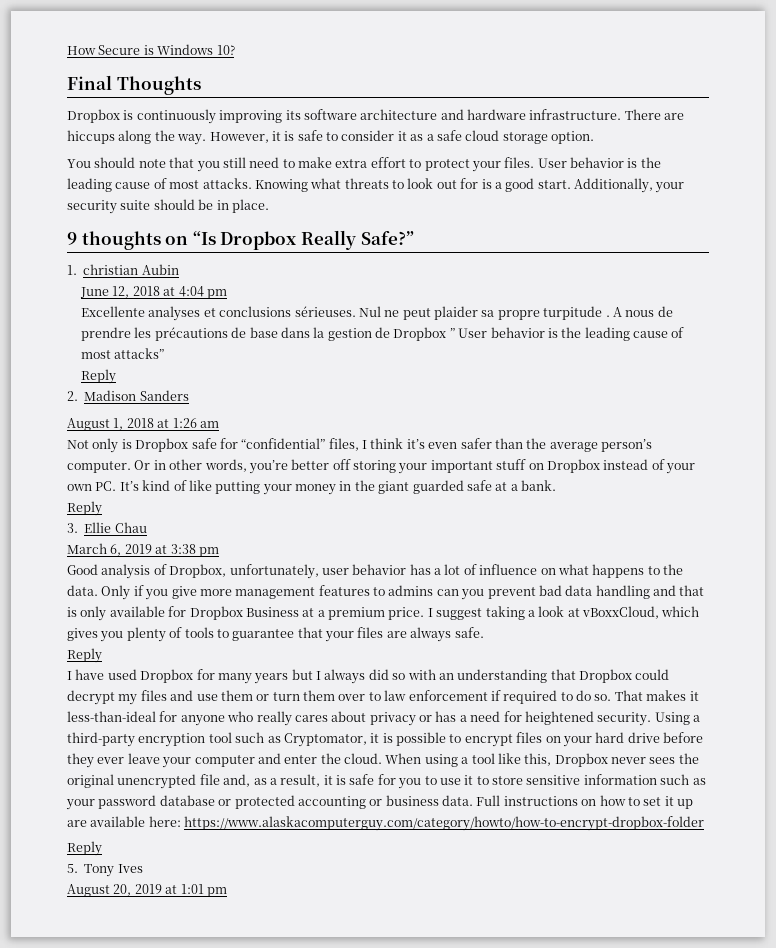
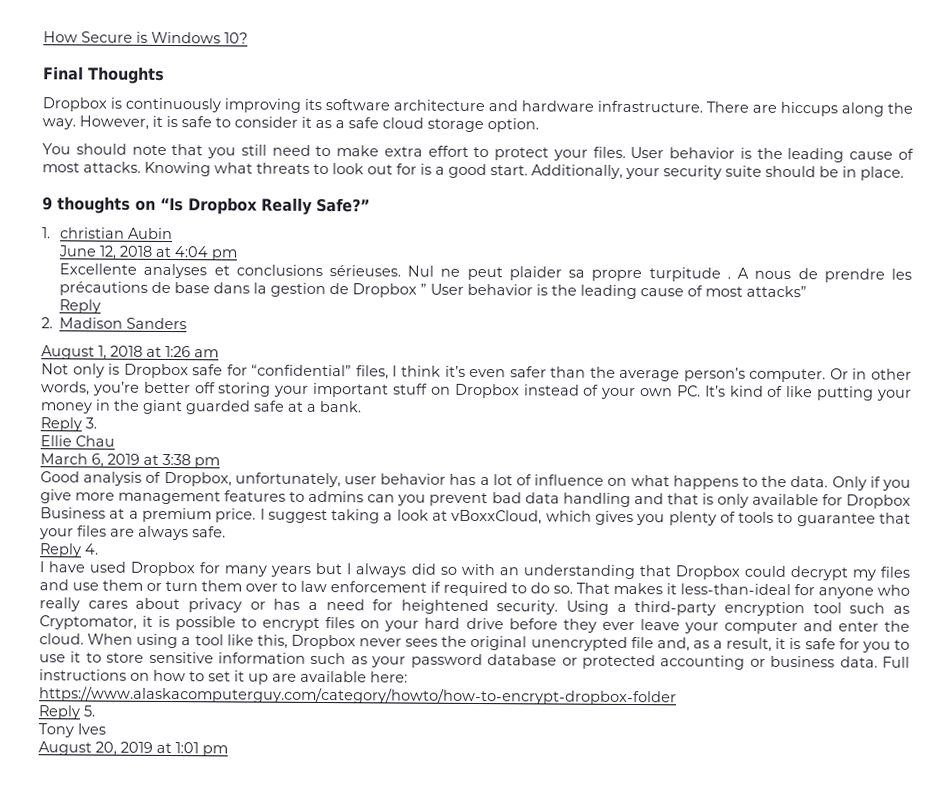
[67,523,78,533] // 3. -> [85,417,97,429] 3. //
(102, 655) none -> [85,543,99,555] 4.
[67,864,78,873] // 5. -> [83,705,96,717] 5. //

